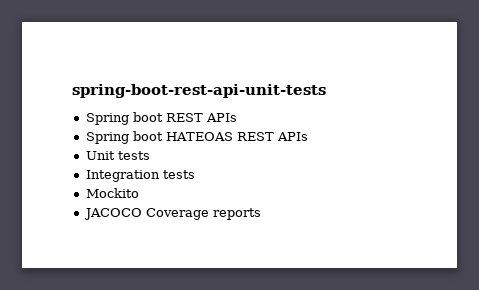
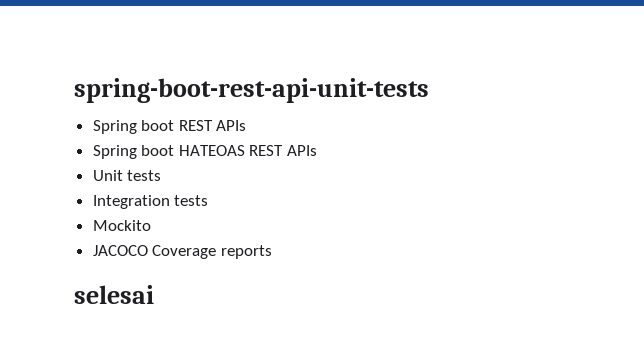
(261, 214) none -> [74,285,154,304] // selesai

